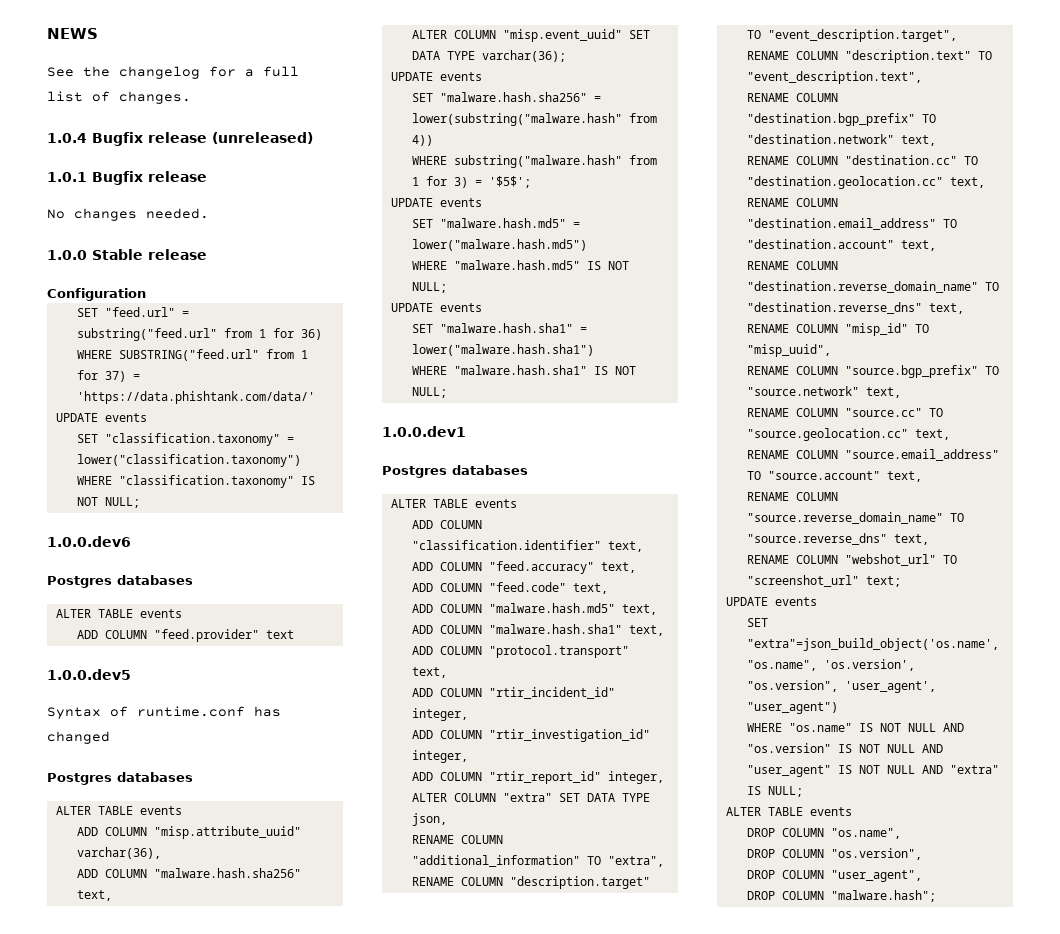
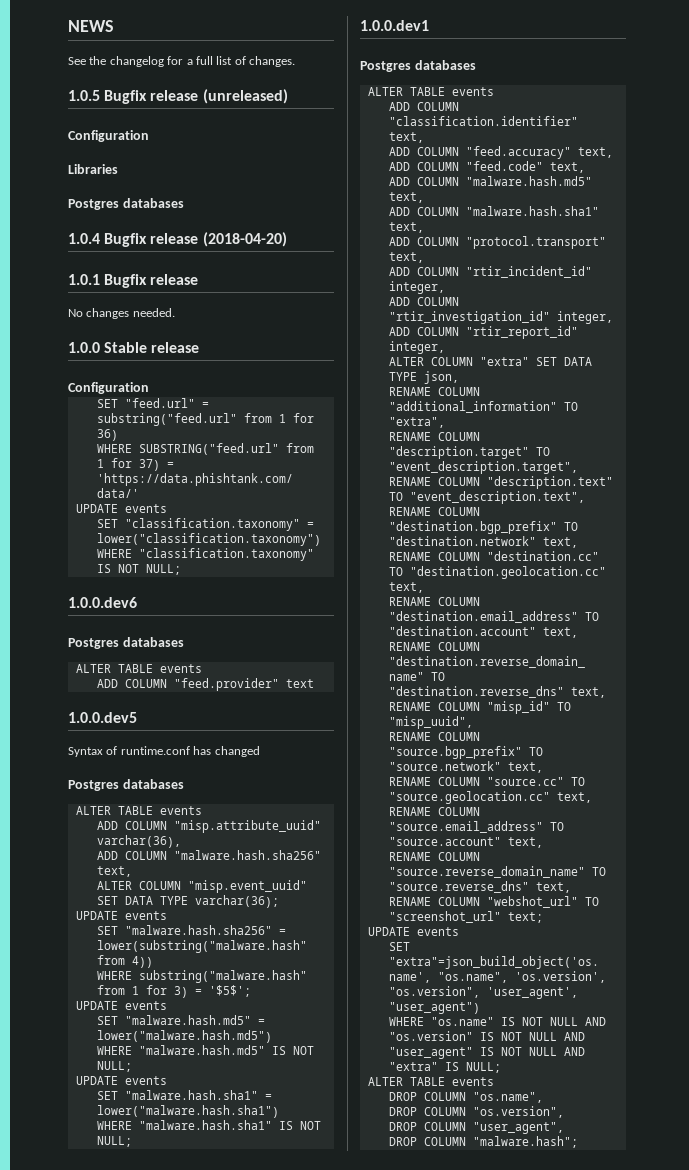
(191, 97) none -> [68,89,288,104] [68,130,149,142] [68,164,118,174] [68,198,184,210] // 1.0.5 Bugfix release (unreleased) // Configuration // Libraries // Postgres databases
[212,132,313,144] (unreleased) -> [202,232,287,247] (2018-04-20)

